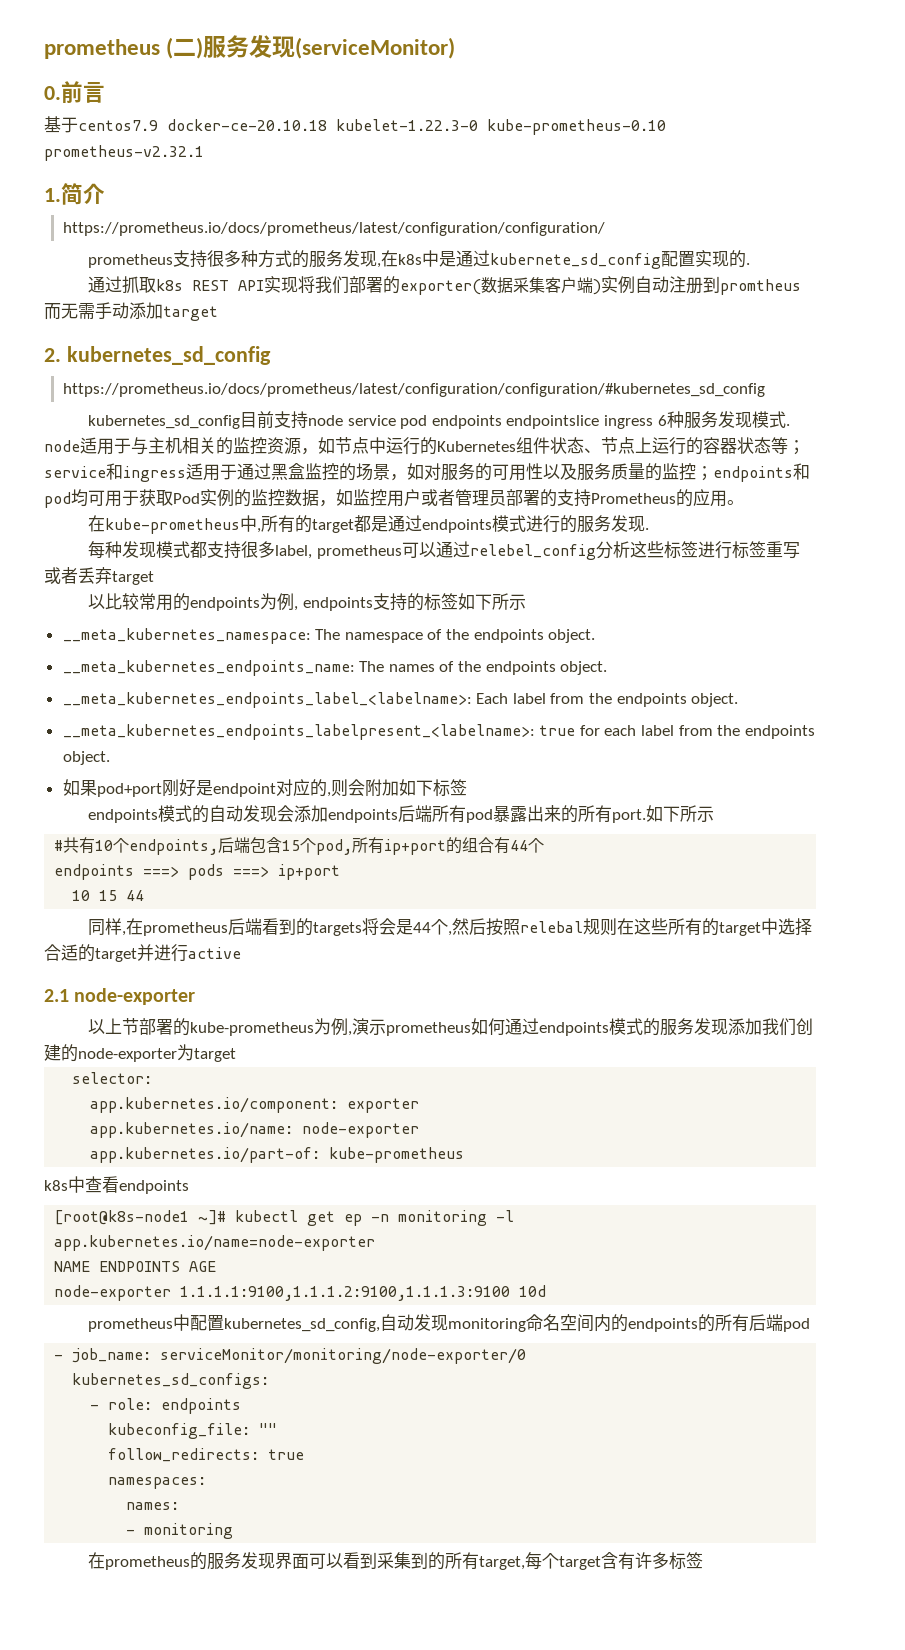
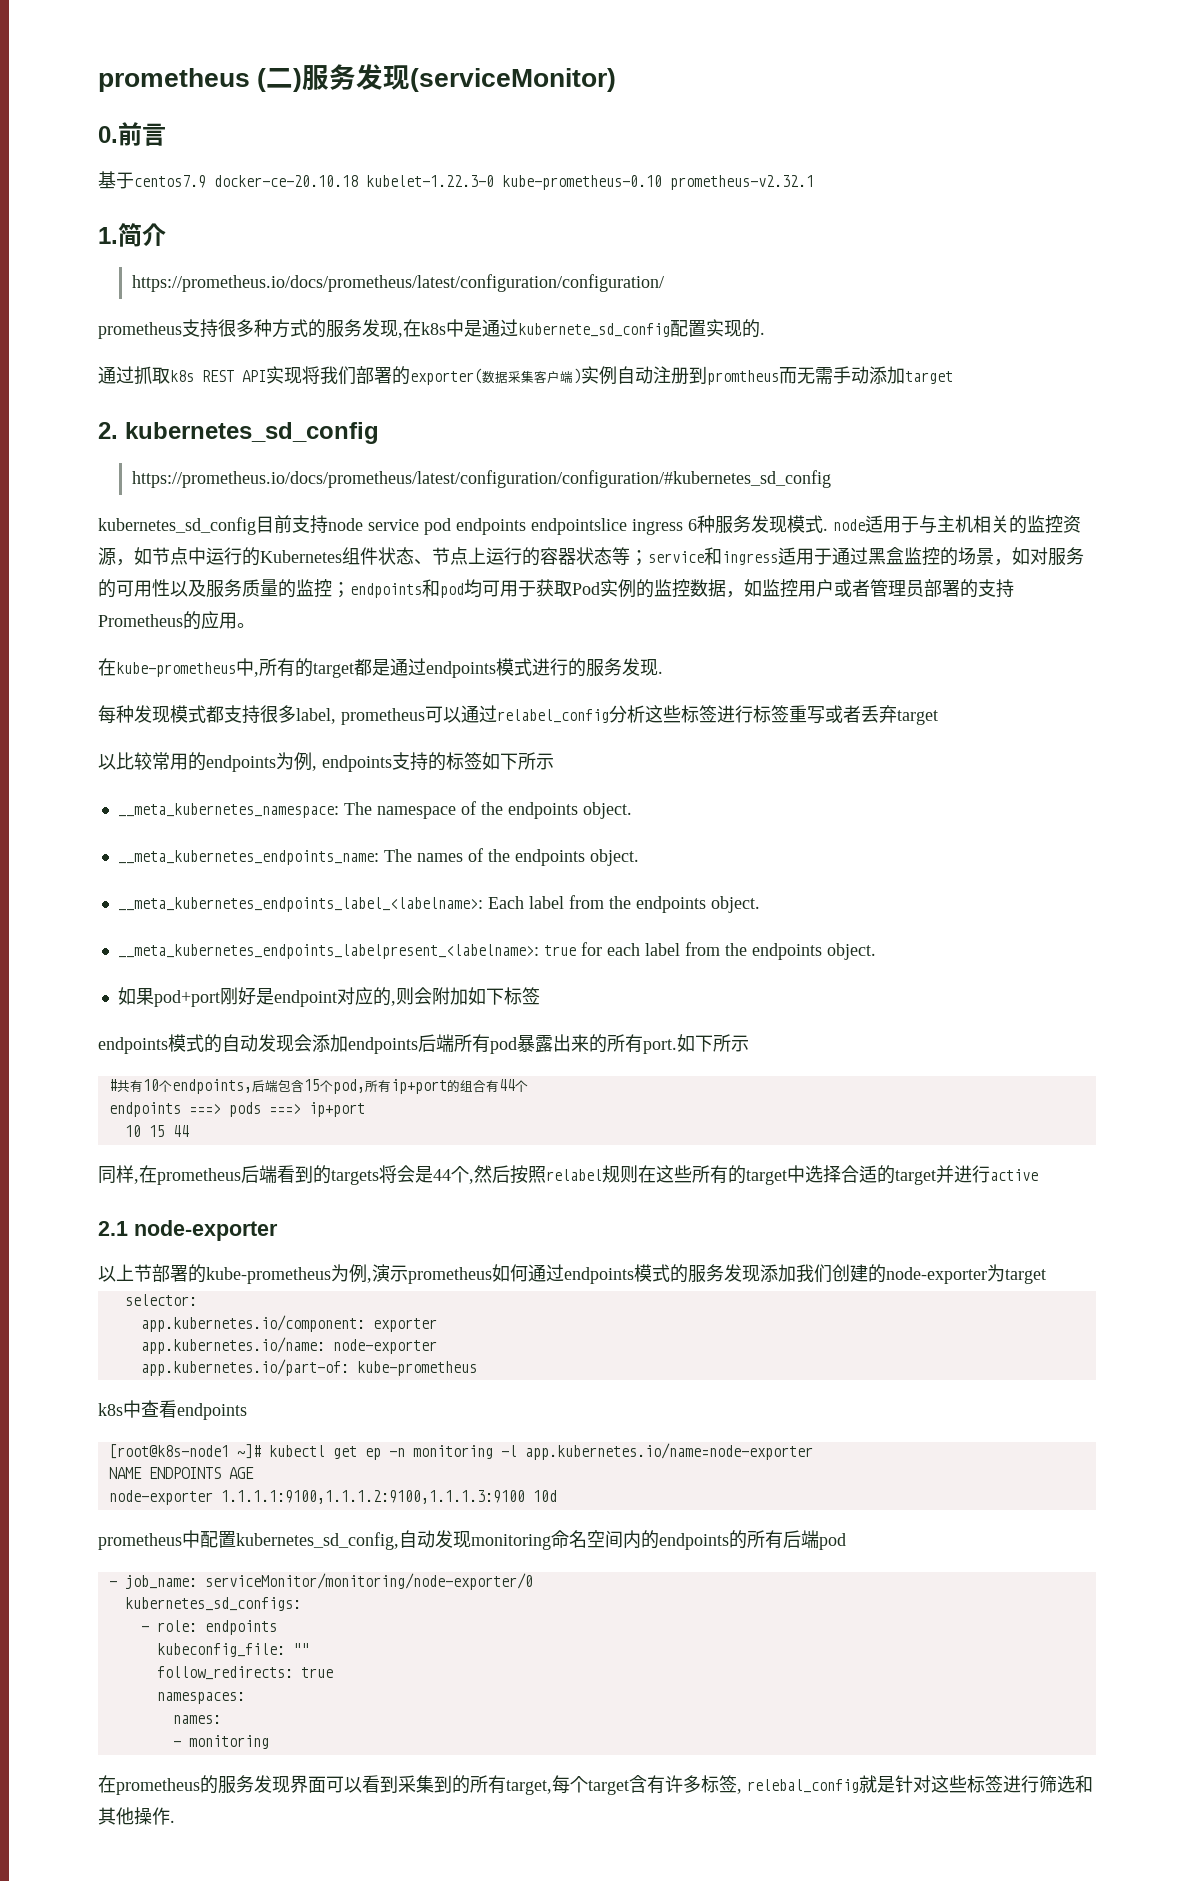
[469,544,596,560] relebel_config -> [497,709,609,723] relabel_config
[520,921,584,933] relebal -> [546,1169,602,1181] relabel
(704, 1560) none -> [737,1775,1093,1794] [98,1807,175,1825] , relebal_config就是针对这些标签进行筛选和其他操作.

